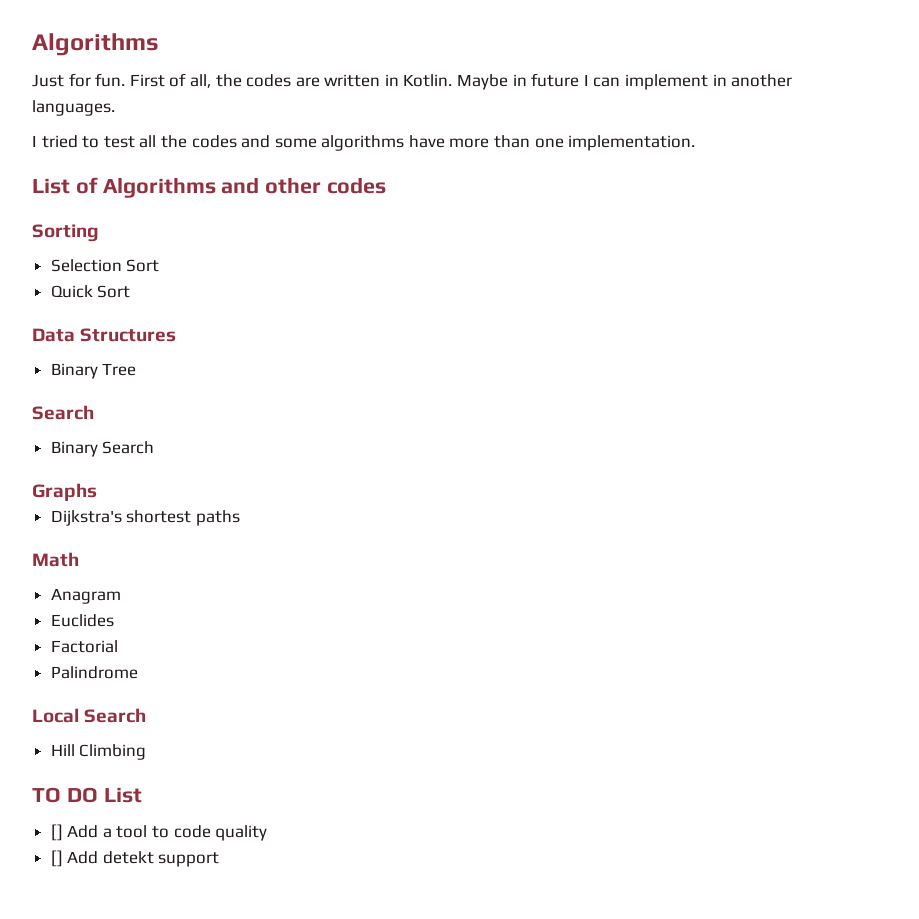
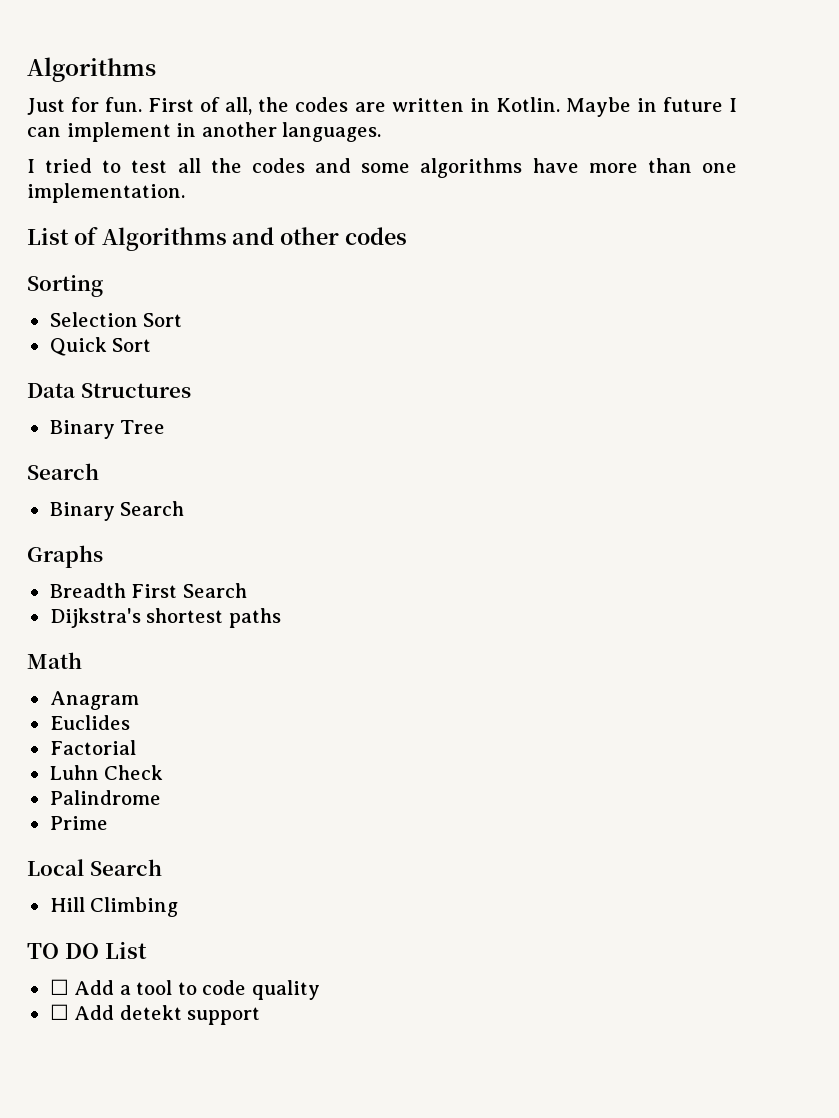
(97, 492) none -> [49,583,247,598] // Breadth First Search
(118, 646) none -> [49,765,164,780] // Luhn Check
(138, 672) none -> [49,816,108,830] // Prime
[50,824,63,841] [] -> [49,979,69,995] ☐
[50,850,63,867] [] -> [49,1004,69,1020] ☐

